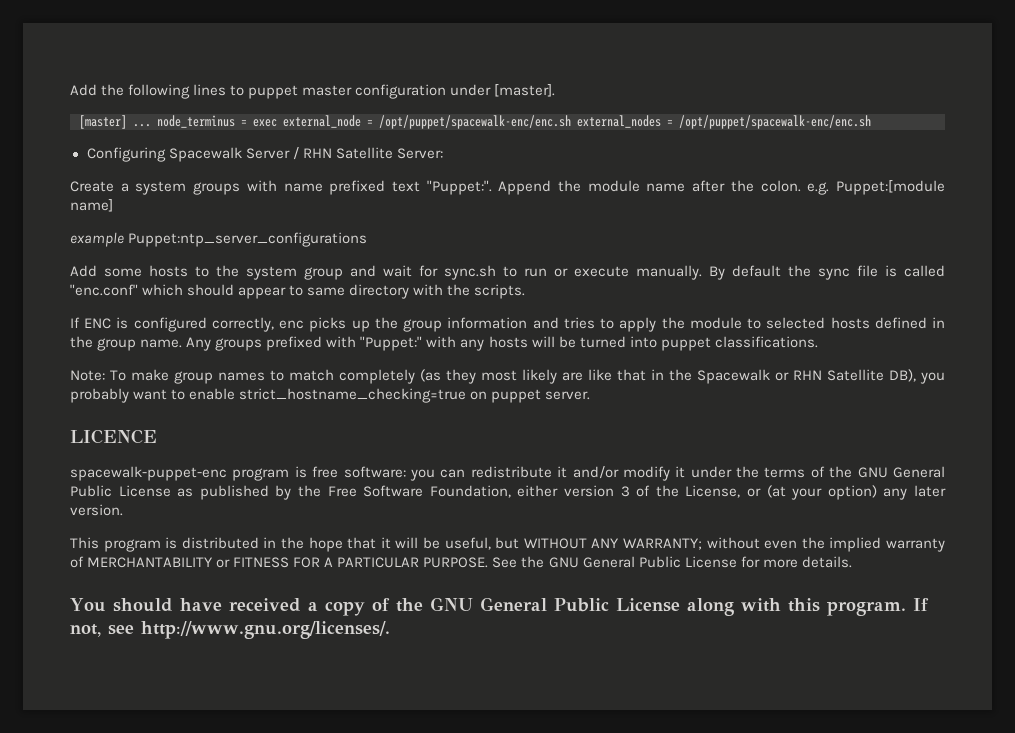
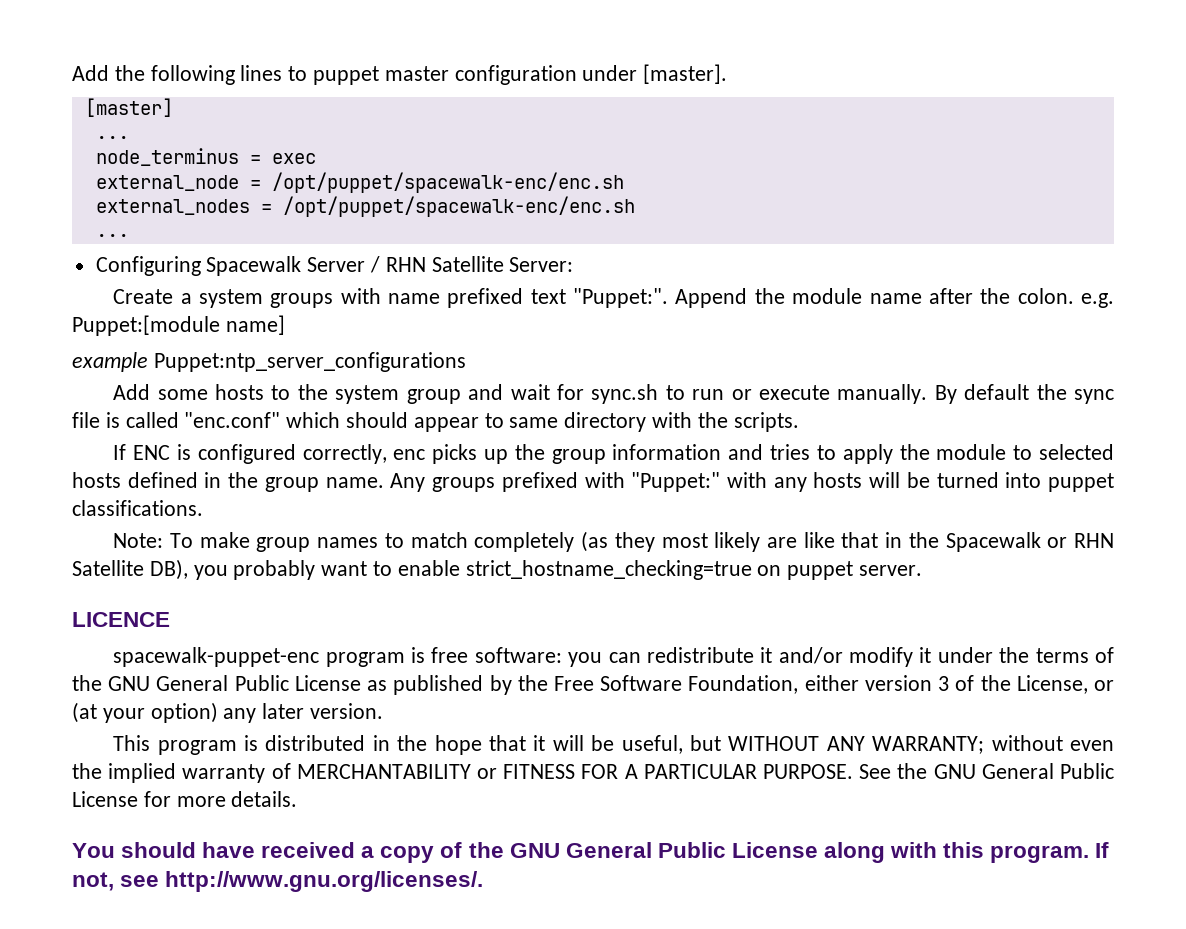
[133,124,151,127] ... -> [95,136,129,139] // ... //
(277, 123) none -> (316, 158) //
(571, 122) none -> (624, 182) //
(871, 122) none -> [95,234,129,237] // ...

